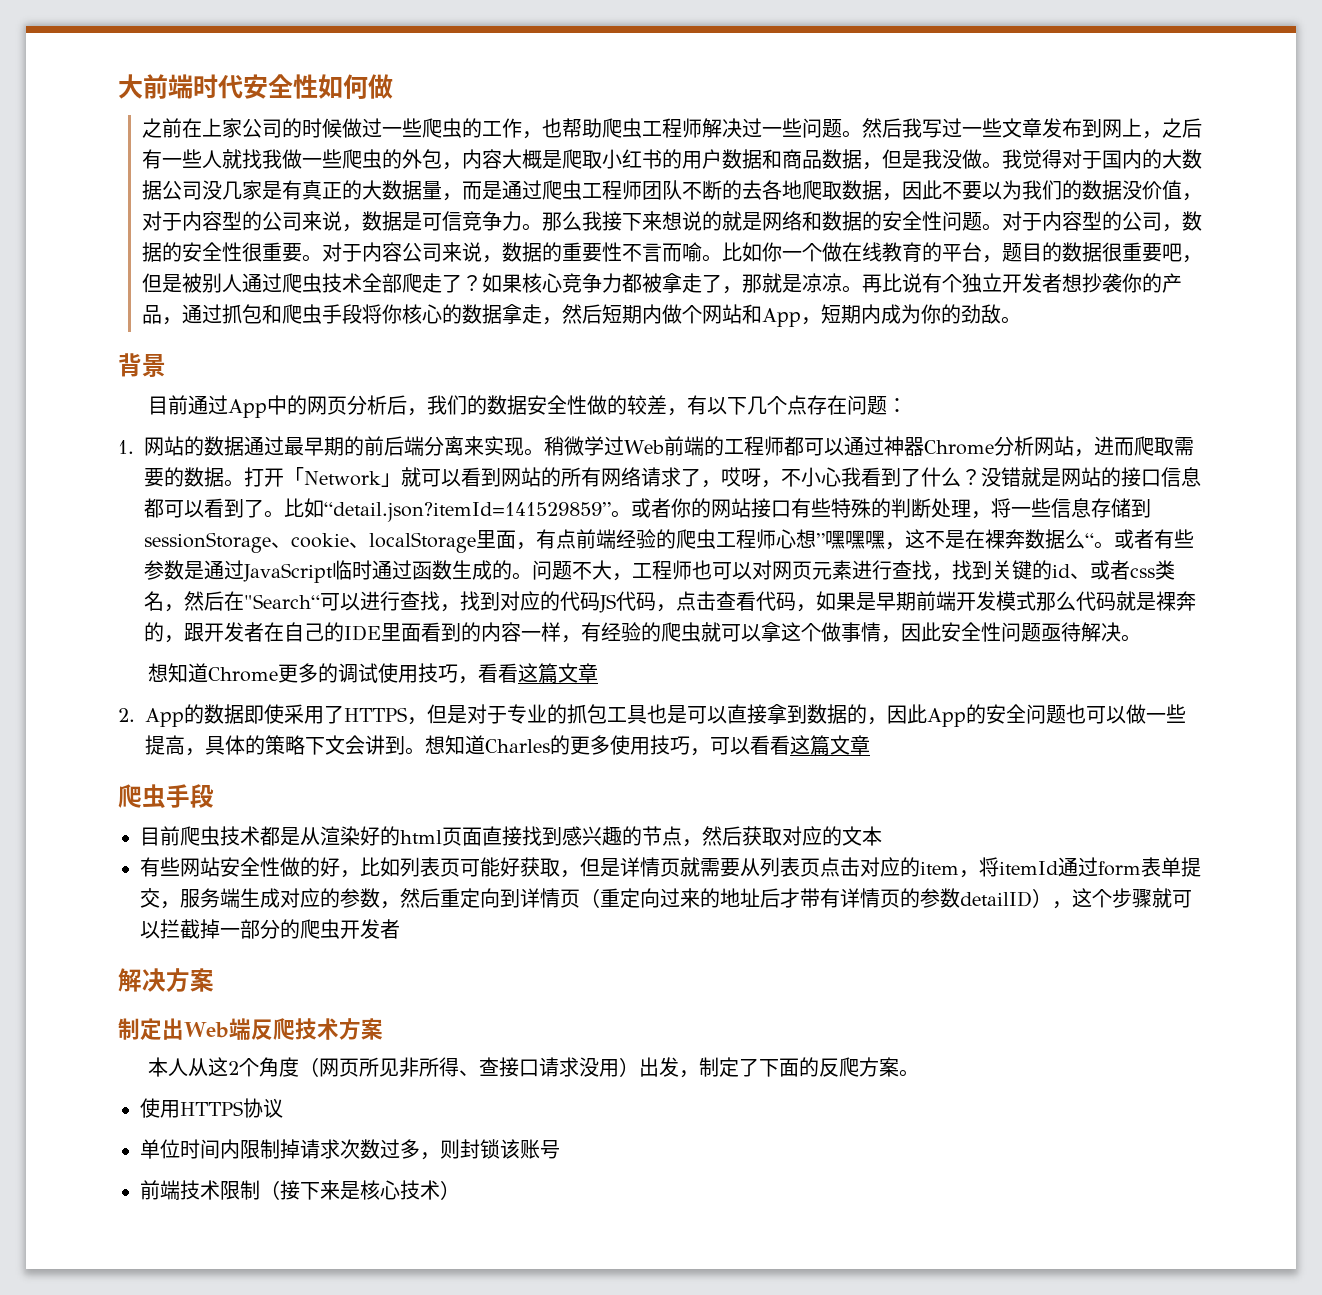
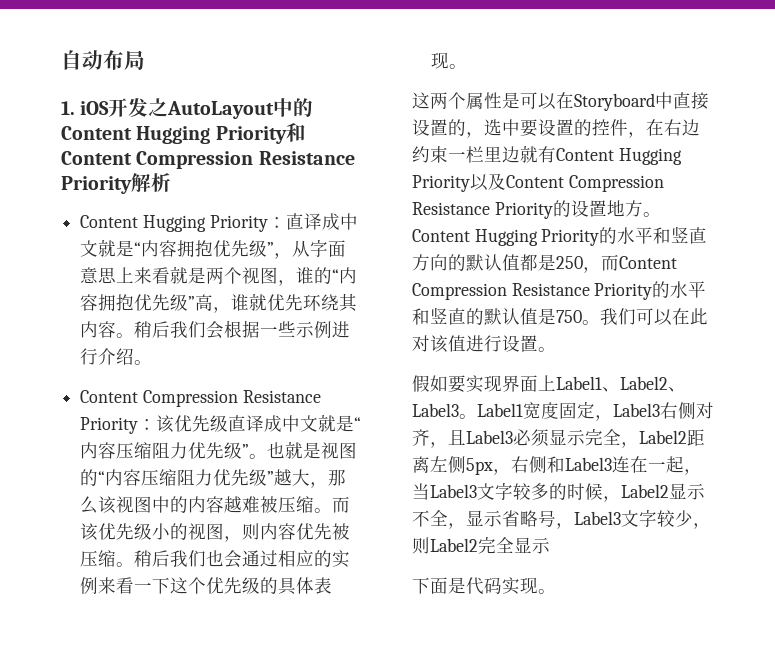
[118,74,393,99] [142,118,1203,139] [142,149,1203,170] [142,180,1203,201] [142,211,1203,232] [142,242,1203,263] [142,273,1183,294] [142,304,1022,327] [118,353,166,377] [147,395,907,418] [118,436,1194,457] [144,467,1201,488] [144,498,1151,522] [144,529,1194,553] [144,560,1175,583] [144,591,1196,613] [144,622,1141,643] [147,663,598,684] [118,704,1186,727] [145,735,870,756] [118,784,214,808] [140,826,882,847] [140,857,1201,878] [140,888,1192,909] [140,919,400,939] [118,968,214,992] [118,1018,383,1040] [147,1057,919,1078] [140,1098,283,1118] [140,1139,560,1160] [140,1180,460,1200] 大前端时代安全性如何做 // 之前在上家公司的时候做过一些爬虫的工作，也帮助爬虫工程师解决过一些问题。然后我写过一些文章发布到网上，之后有一些人就找我做一些爬虫的外包，内容大概是爬取小红书的用户数据和商品数据，但是我没做。我觉得对于国内的大数据公司没几家是有真正的大数据量，而是通过爬虫工程师团队不断的去各地爬取数据，因此不要以为我们的数据没价值，对于内容型的公司来说，数据是可信竞争力。那么我接下来想说的就是网络和数据的安全性问题。对于内容型的公司，数据的安全性很重要。对于内容公司来说，数据的重要性不言而喻。比如你一个做在线教育的平台，题目的数据很重要吧，但是被别人通过爬虫技术全部爬走了？如果核心竞争力都被拿走了，那就是凉凉。再比说有个独立开发者想抄袭你的产品，通过抓包和爬虫手段将你核心的数据拿走，然后短期内做个网站和App，短期内成为你的劲敌。 // 背景 // 目前通过App中的网页分析后，我们的数据安全性做的较差，有以下几个点存在问题： // 1.网站的数据通过最早期的前后端分离来实现。稍微学过Web前端的工程师都可以通过神器Chrome分析网站，进而爬取需要的数据。打开「Network」就可以看到网站的所有网络请求了，哎呀，不小心我看到了什么？没错就是网站的接口信息都可以看到了。比如“detail.json?itemId=141529859”。或者你的网站接口有些特殊的判断处理，将一些信息存储到sessionStorage、cookie、localStorage里面，有点前端经验的爬虫工程师心想”嘿嘿嘿，这不是在裸奔数据么“。或者有些参数是通过JavaScript临时通过函数生成的。问题不大，工程师也可以对网页元素进行查找，找到关键的id、或者css类名，然后在"Search“可以进行查找，找到对应的代码JS代码，点击查看代码，如果是早期前端开发模式那么代码就是裸奔的，跟开发者在自己的IDE里面看到的内容一样，有经验的爬虫就可以拿这个做事情，因此安全性问题亟待解决。 // 想知道Chrome更多的调试使用技巧，看看这篇文章 // 2. App的数据即使采用了HTTPS，但是对于专业的抓包工具也是可以直接拿到数据的，因此App的安全问题也可以做一些提高，具体的策略下文会讲到。想知道Charles的更多使用技巧，可以看看这篇文章 // 爬虫手段 // 目前爬虫技术都是从渲染好的html页面直接找到感兴趣的节点，然后获取对应的文本 // 有些网站安全性做的好，比如列表页可能好获取，但是详情页就需要从列表页点击对应的item，将itemId通过form表单提交，服务端生成对应的参数，然后重定向到详情页（重定向过来的地址后才带有详情页的参数detailID），这个步骤就可以拦截掉一部分的爬虫开发者 // 解决方案 // 制定出Web端反爬技术方案 // 本人从这2个角度（网页所见非所得、查接口请求没用）出发，制定了下面的反爬方案。 // 使用HTTPS协议 // 单位时间内限制掉请求次数过多，则封锁该账号 // 前端技术限制（接下来是核心技术） -> [61,50,145,70] [61,98,314,119] [61,123,306,144] [61,151,355,169] [61,173,171,194] [80,213,358,232] [80,239,347,259] [80,266,358,286] [80,293,359,313] [80,320,351,339] [80,348,153,365] [80,390,321,407] [80,414,362,434] [80,441,358,459] [80,469,347,488] [80,496,351,514] [80,523,351,542] [80,550,351,568] [80,577,333,595] [431,52,468,69] [412,92,709,111] [412,119,700,138] [412,145,682,165] [412,173,664,192] [412,200,661,219] [412,226,708,246] [412,254,677,273] [412,281,707,300] [412,307,708,326] [412,335,556,353] [412,375,686,393] [412,401,714,421] [412,428,705,448] [412,456,702,475] [412,482,705,502] [412,509,711,529] [412,536,550,554] [412,577,556,595] 自动布局 // 1. iOS开发之AutoLayout中的Content Hugging Priority和Content Compression Resistance Priority解析 // Content Hugging Priority：直译成中文就是“内容拥抱优先级”，从字面意思上来看就是两个视图，谁的“内容拥抱优先级”高，谁就优先环绕其内容。稍后我们会根据一些示例进行介绍。 // Content Compression Resistance Priority：该优先级直译成中文就是“内容压缩阻力优先级”。也就是视图的“内容压缩阻力优先级”越大，那么该视图中的内容越难被压缩。而该优先级小的视图，则内容优先被压缩。稍后我们也会通过相应的实例来看一下这个优先级的具体表现。 // 这两个属性是可以在Storyboard中直接设置的，选中要设置的控件，在右边约束一栏里边就有Content Hugging Priority以及Content Compression Resistance Priority的设置地方。Content Hugging Priority的水平和竖直方向的默认值都是250，而Content Compression Resistance Priority的水平和竖直的默认值是750。我们可以在此对该值进行设置。 // 假如要实现界面上Label1、Label2、Label3。Label1宽度固定，Label3右侧对齐，且Label3必须显示完全，Label2距离左侧5px，右侧和Label3连在一起，当Label3文字较多的时候，Label2显示不全，显示省略号，Label3文字较少，则Label2完全显示 // 下面是代码实现。

